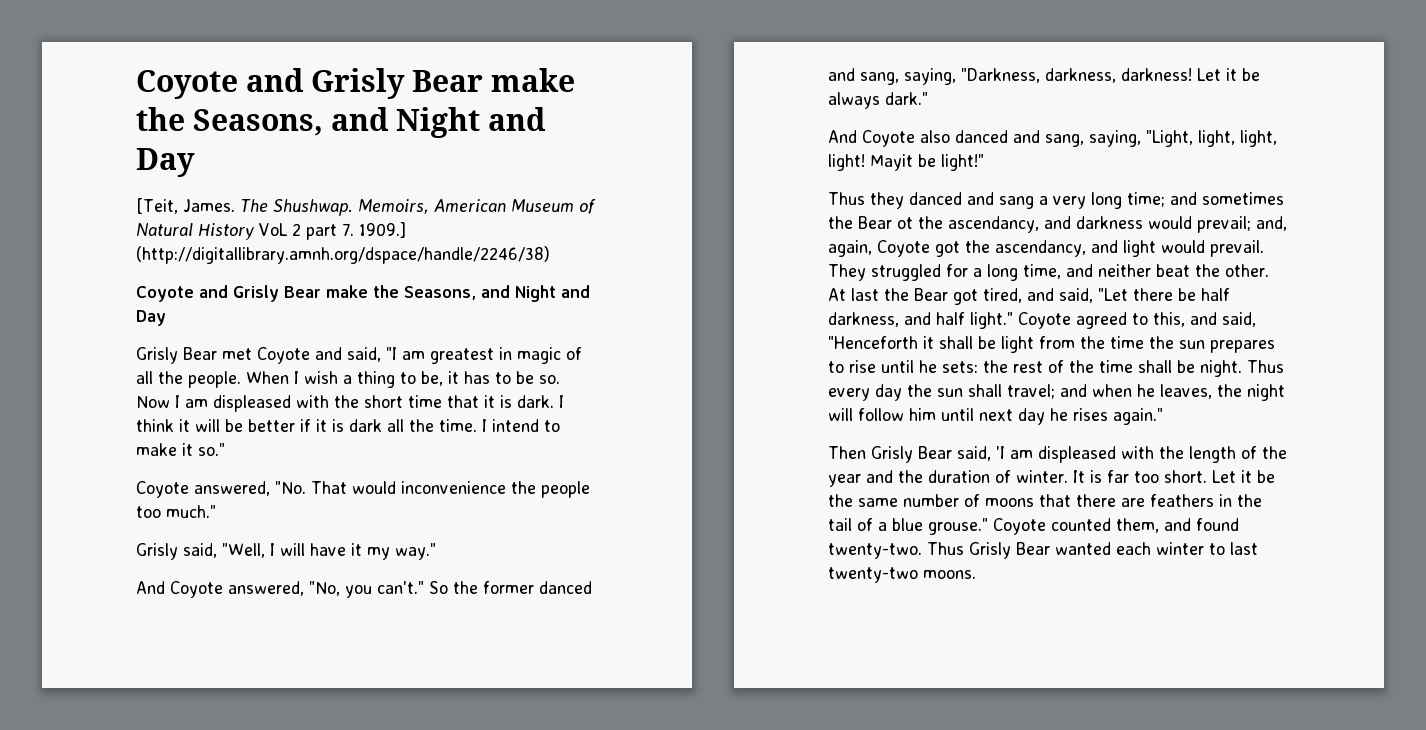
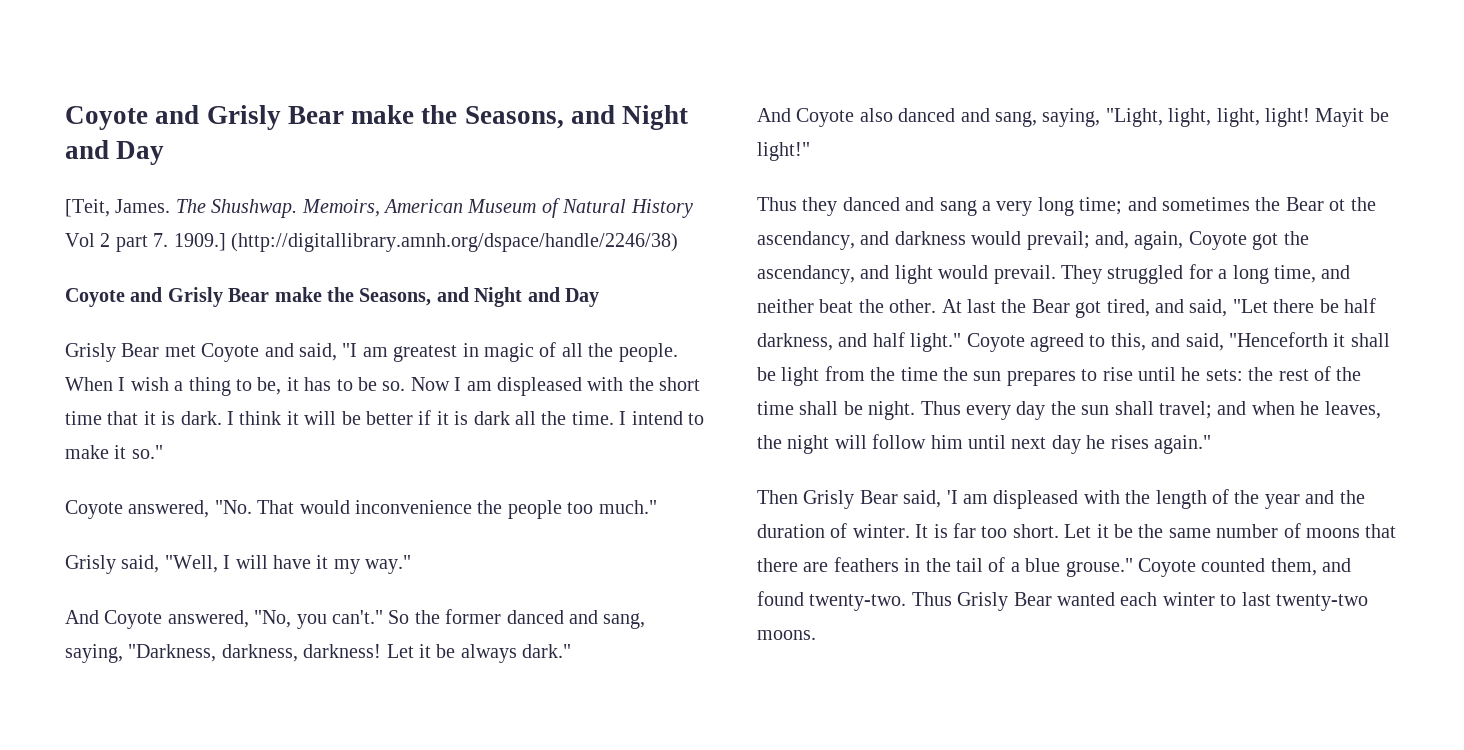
[259,223,288,236] VoL -> [65,233,95,247] Vol

